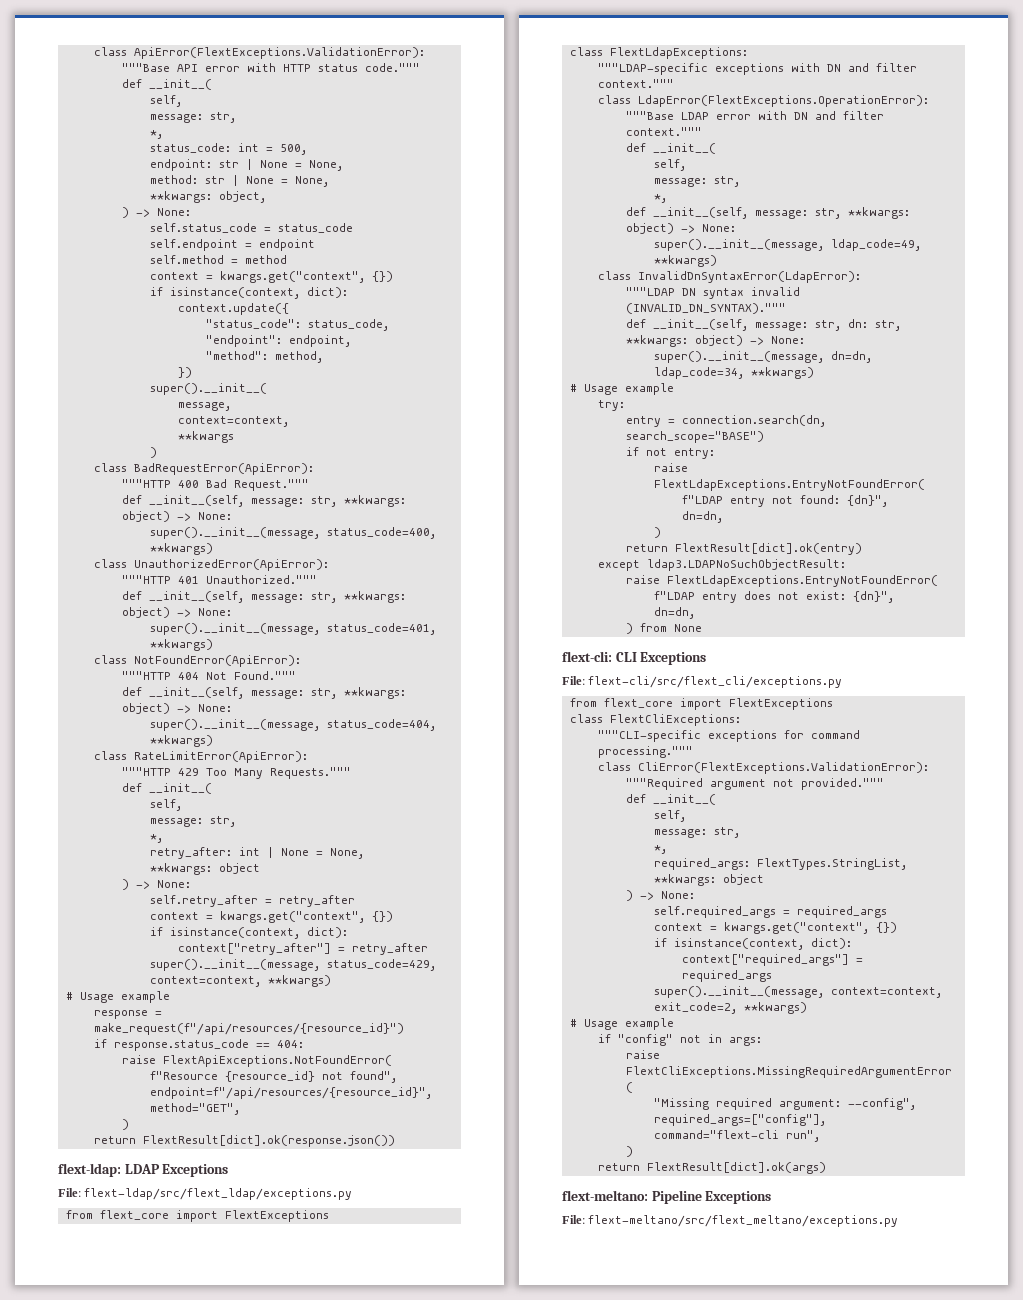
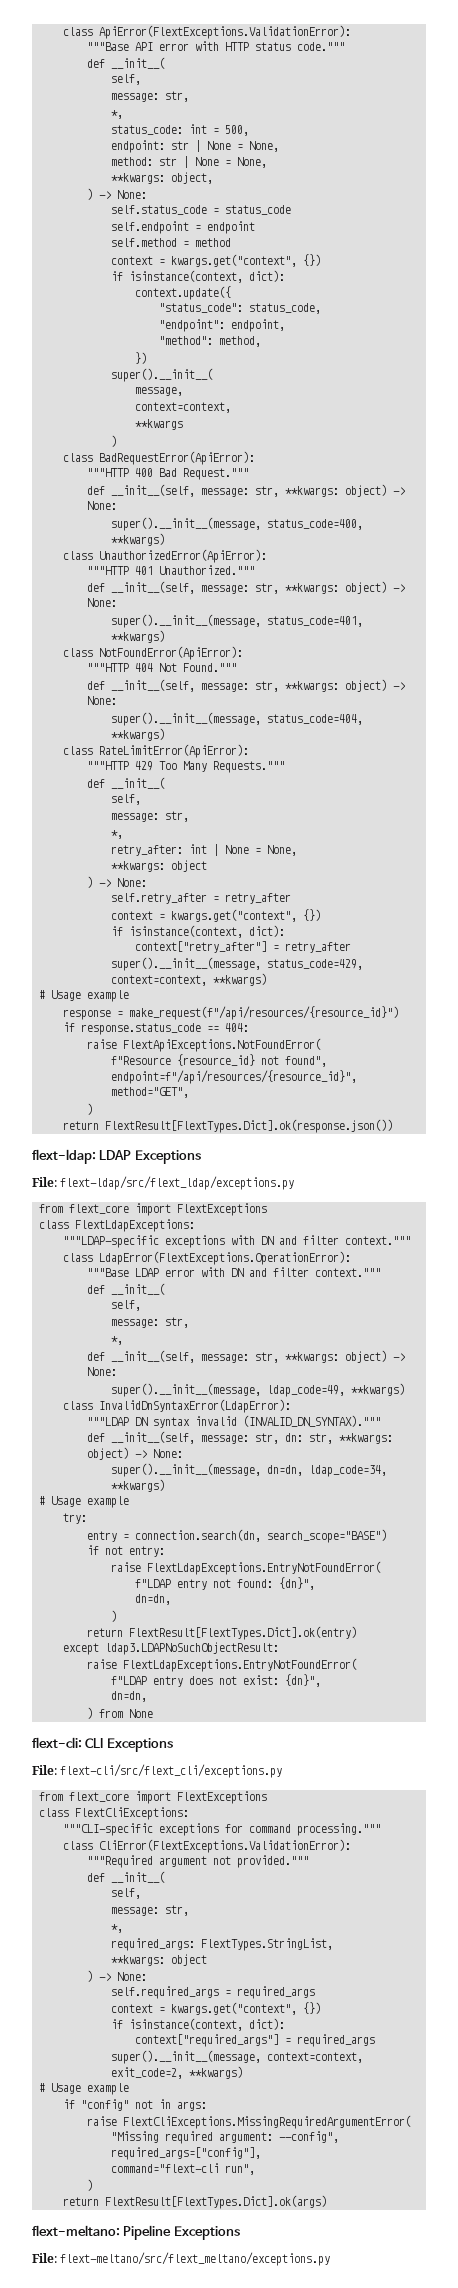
[142,1135,395,1147] FlextResult[dict].ok(response.json()) -> [105,1119,394,1133] FlextResult[FlextTypes.Dict].ok(response.json())
[674,543,862,555] FlextResult[dict].ok(entry) -> [129,1626,358,1640] FlextResult[FlextTypes.Dict].ok(entry)
[646,1162,826,1174] FlextResult[dict].ok(args) -> [105,2195,328,2209] FlextResult[FlextTypes.Dict].ok(args)

